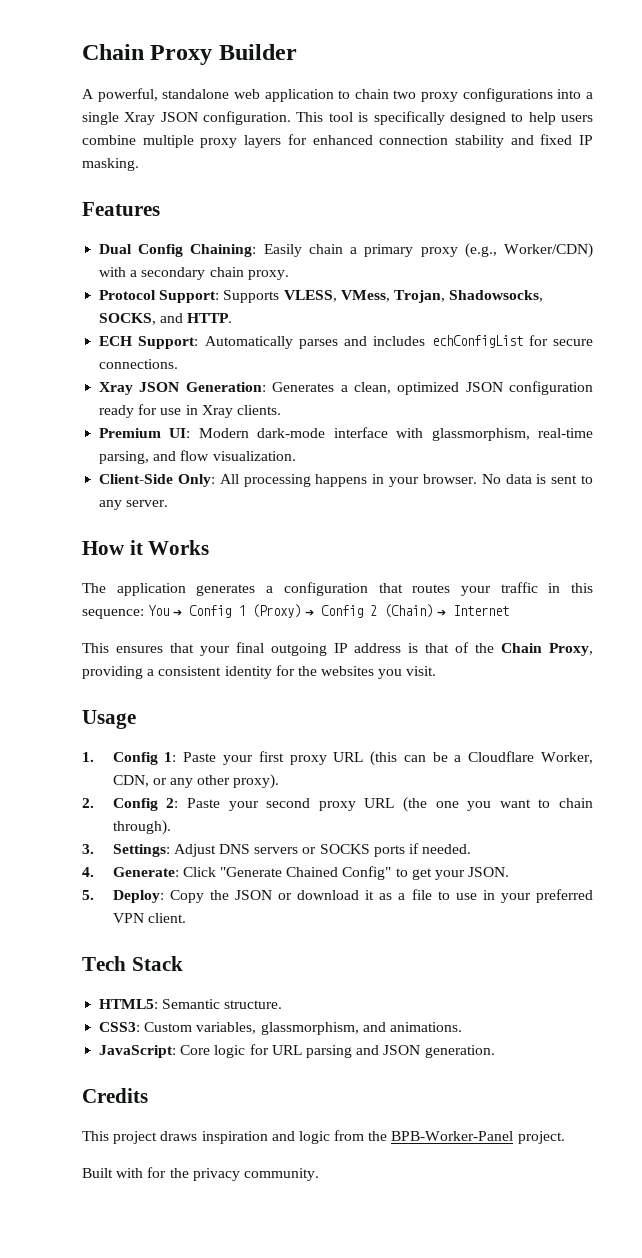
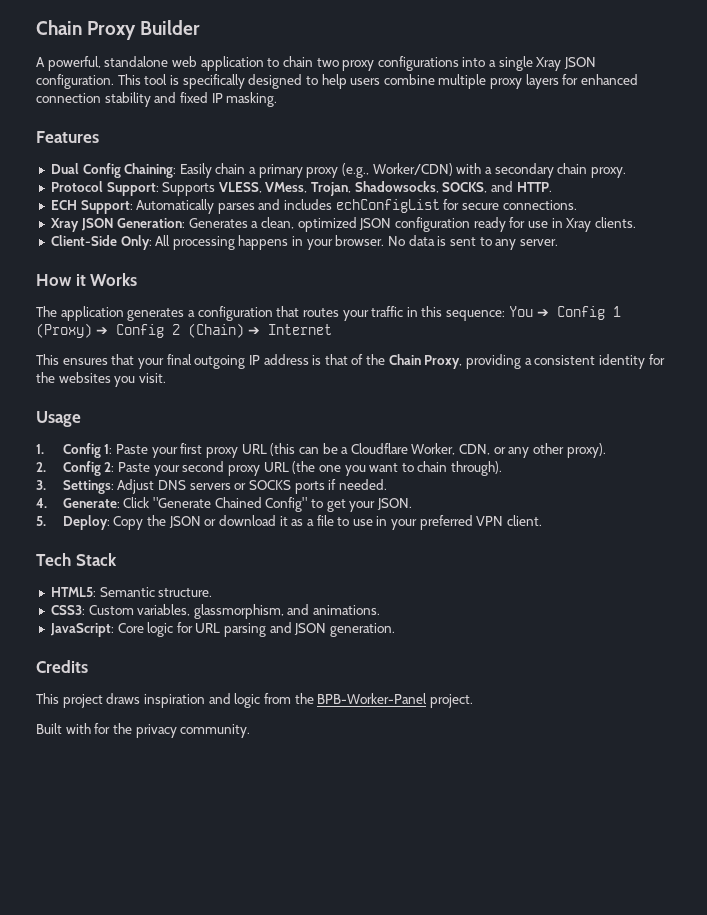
[99,427,593,441] [99,450,296,464] // Premium UI: Modern dark-mode interface with glassmorphism, real-time parsing, and flow visualization. -> (636, 222) none

